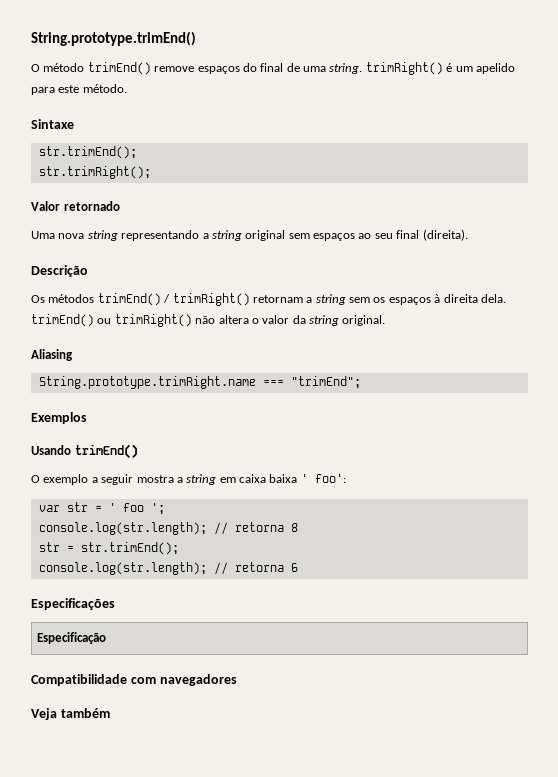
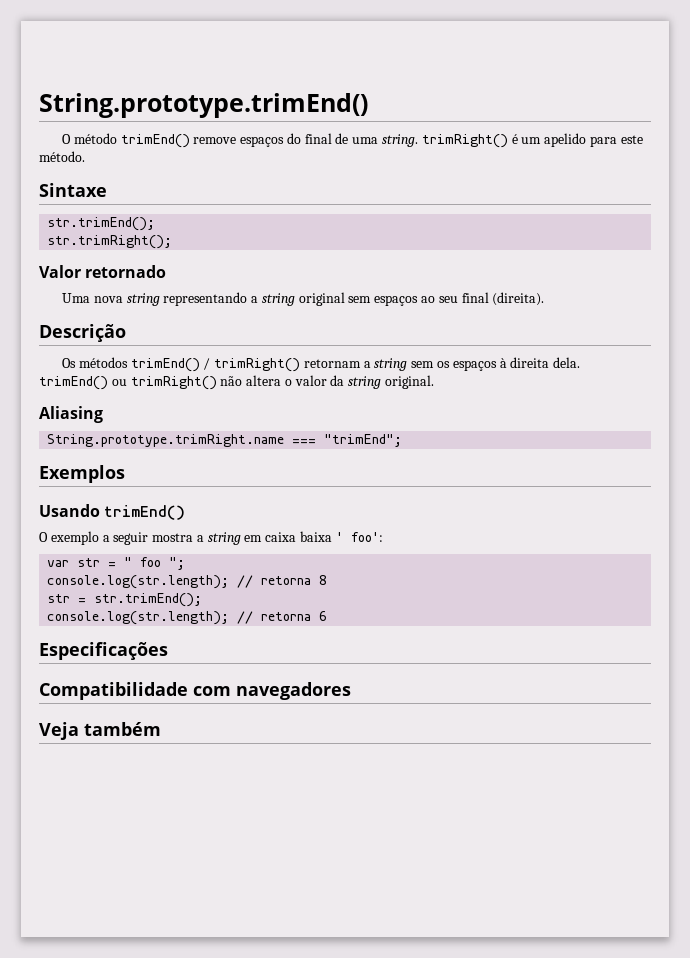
[108,503,165,515] ' foo '; -> [124,557,186,570] " foo ";
[36,632,106,644] // Especificação -> (168, 651) none

